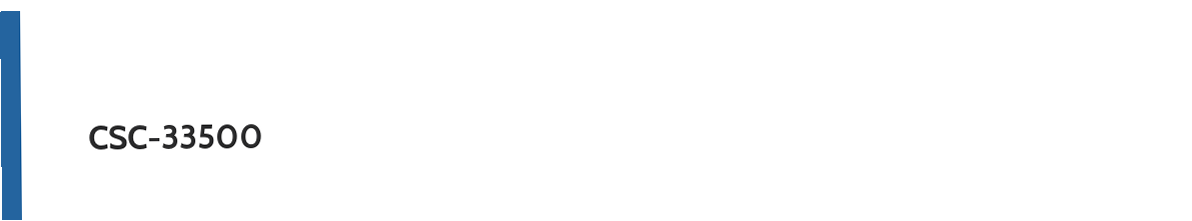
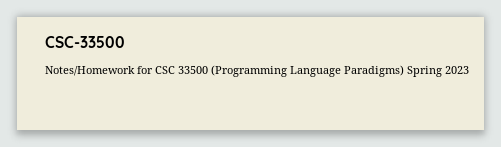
(264, 137) none -> [45,65,469,77] // Notes/Homework for CSC 33500 (Programming Language Paradigms) Spring 2023

